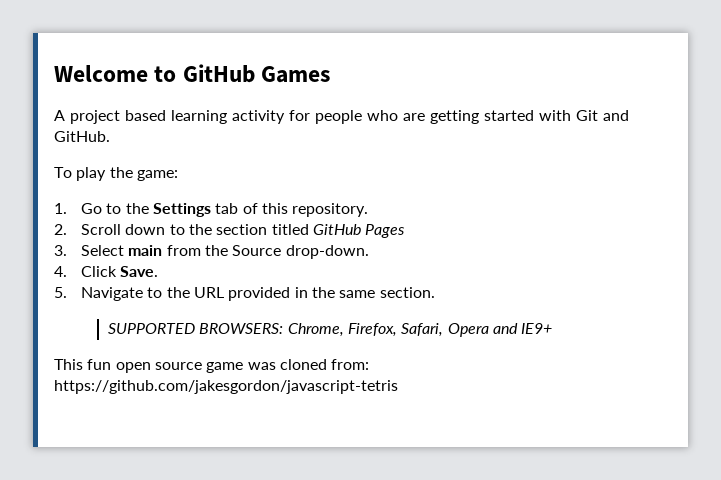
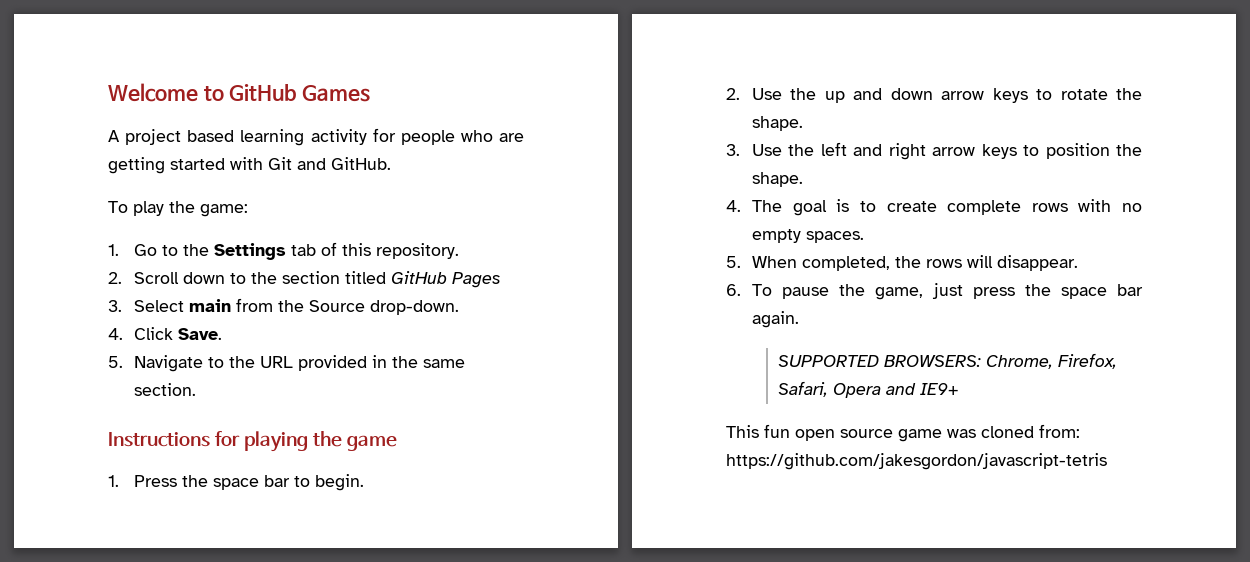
(435, 292) none -> [108,431,397,452] [108,474,365,491] [726,88,1142,103] [752,116,804,131] [726,142,1142,160] [752,172,804,187] [726,199,1142,216] [752,229,865,243] [726,255,1079,271] [726,283,1143,300] [752,311,800,328] // Instructions for playing the game // 1. Press the space bar to begin. // 2. Use the up and down arrow keys to rotate the shape. // 3. Use the left and right arrow keys to position the shape. // 4. The goal is to create complete rows with no empty spaces. // 5. When completed, the rows will disappear. // 6. To pause the game, just press the space bar again.

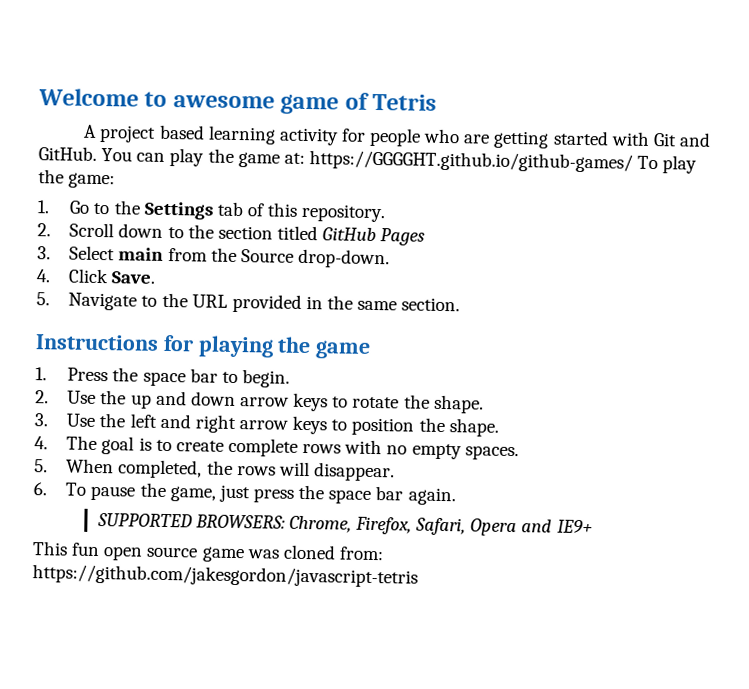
[229,84,370,102] GitHub Games -> [172,92,438,115] awesome game of Tetris
(391, 163) // -> [101,148,633,173] You can play the game at: https://GGGGHT.github.io/github-games/

